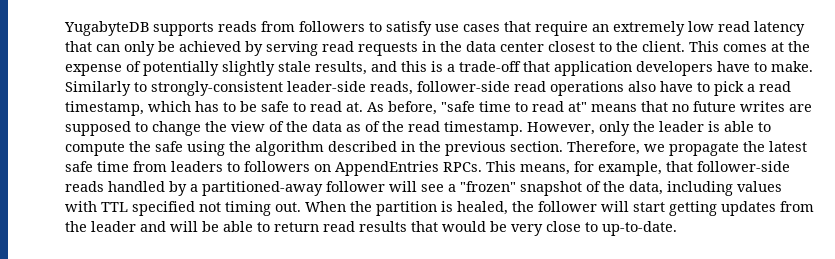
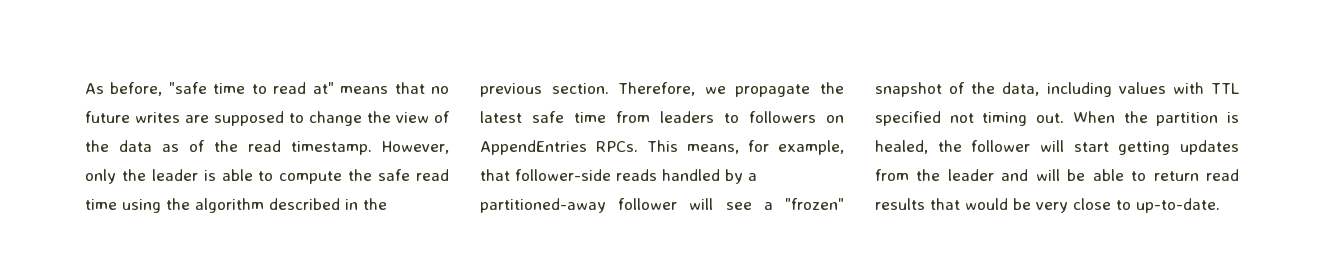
[64,21,805,36] [65,41,810,56] [65,61,813,76] [65,81,791,96] [65,101,363,116] YugabyteDB supports reads from followers to satisfy use cases that require an extremely low read latency that can only be achieved by serving read requests in the data center closest to the client. This comes at the expense of potentially slightly stale results, and this is a trade-off that application developers have to make. Similarly to strongly-consistent leader-side reads, follower-side read operations also have to pick a read timestamp, which has to be safe to read at. -> (85, 88) none
(183, 146) none -> [416,169,450,181] [85,199,117,210] read time

